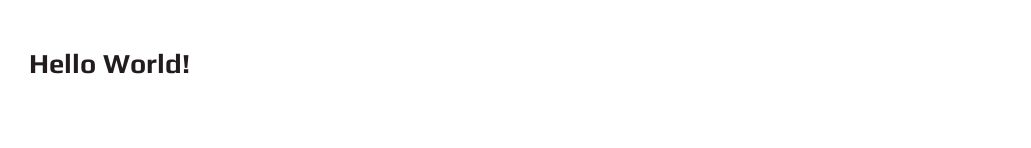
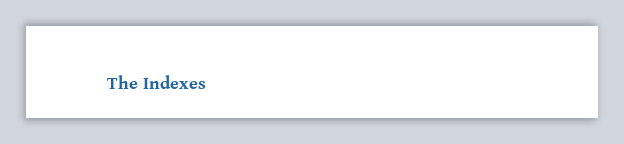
[29,53,191,74] Hello World! -> [107,75,206,89] The Indexes

